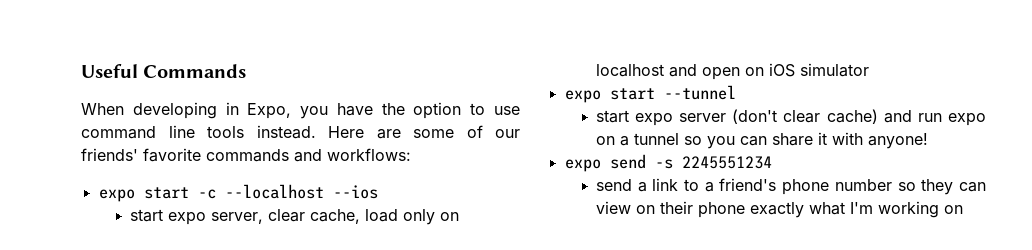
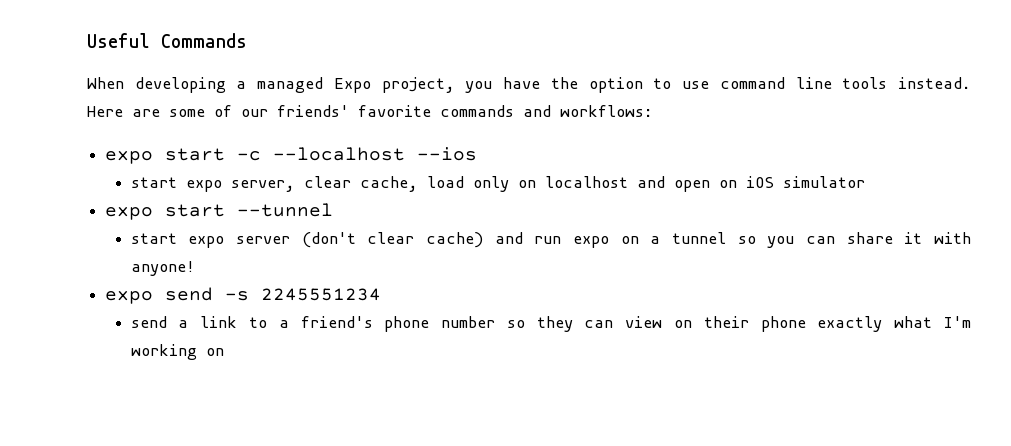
[225,102,292,119] in Expo, -> [236,77,455,93] a managed Expo project,

